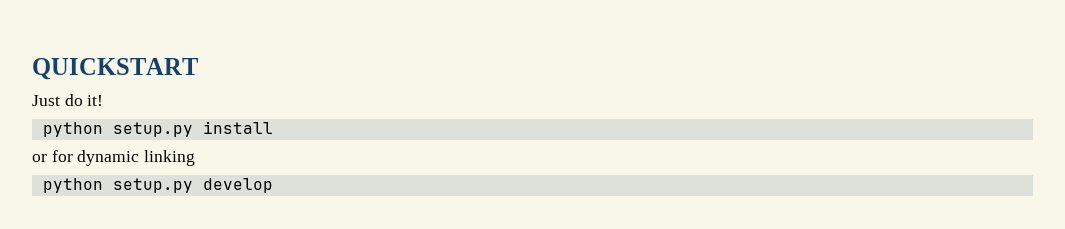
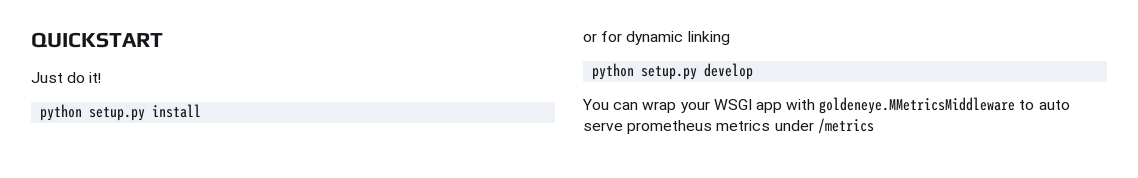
(273, 185) none -> [582,97,1070,114] [583,118,874,134] // You can wrap your WSGI app with goldeneye.MMetricsMiddleware to auto serve prometheus metrics under /metrics

